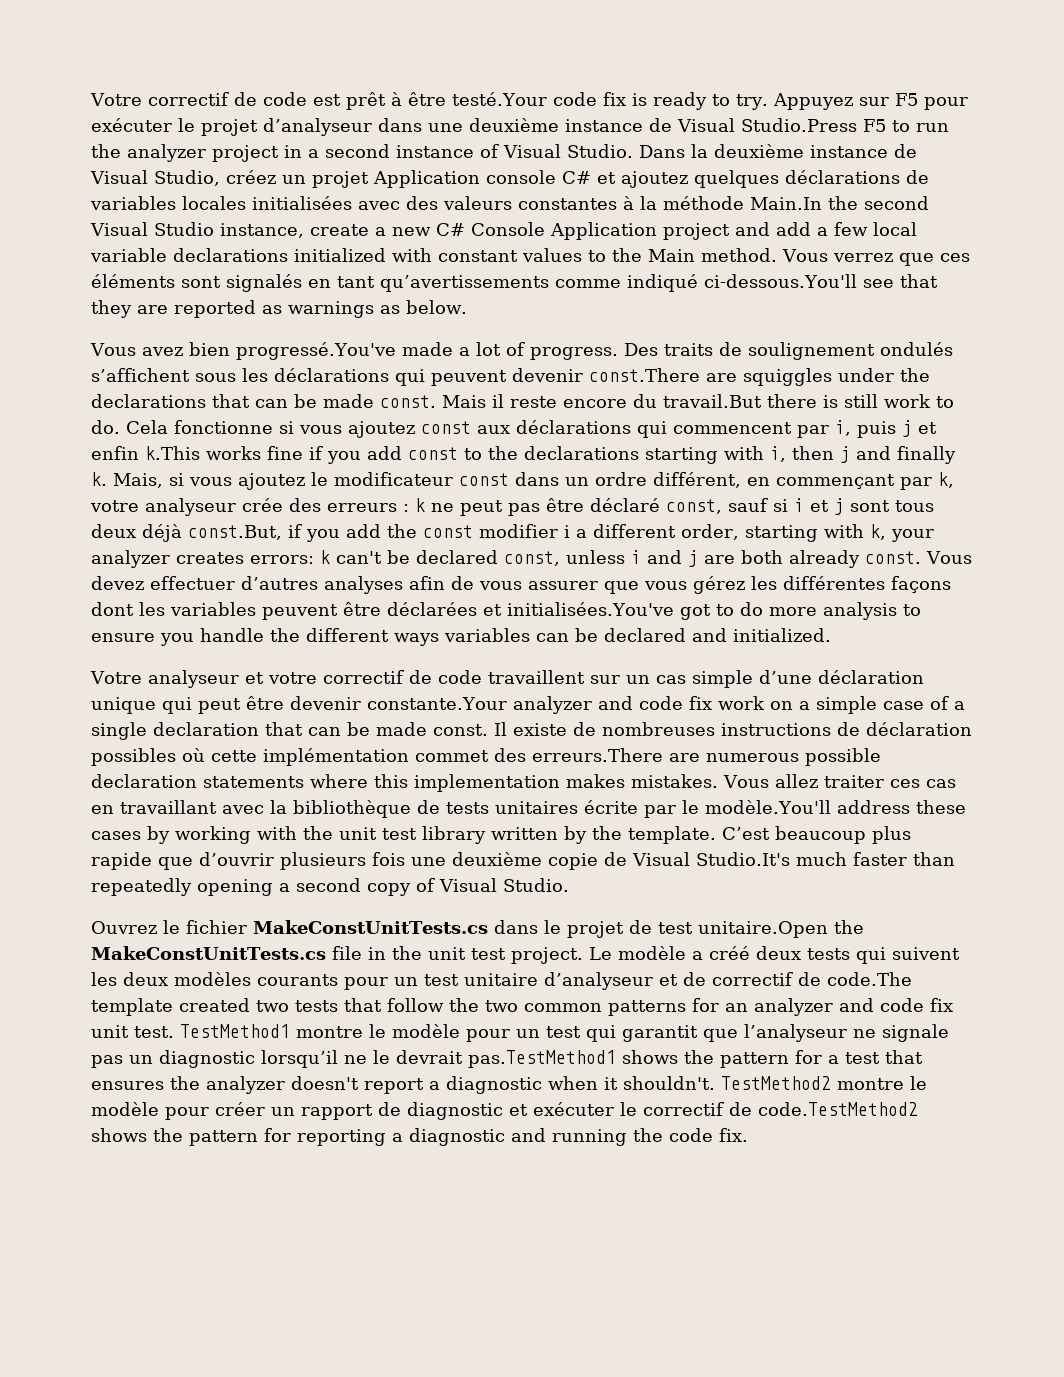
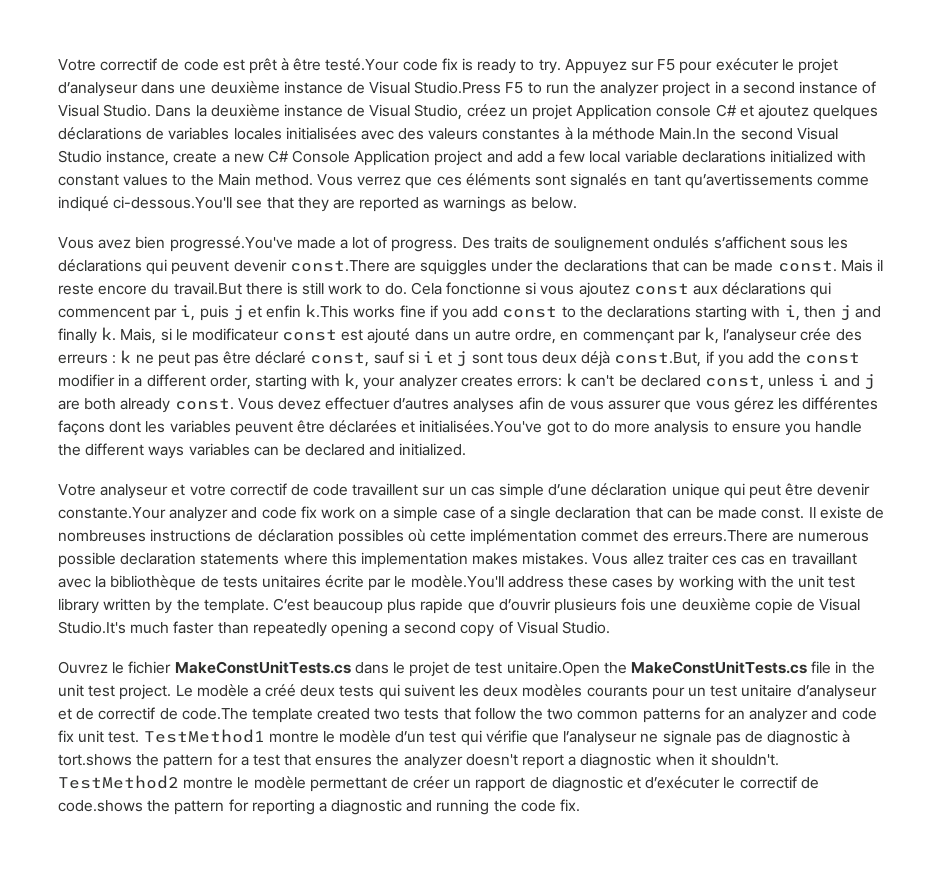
[189,473,305,490] vous ajoutez -> (172, 334) none
[515,472,741,488] dans un ordre différent, -> [341,328,557,344] est ajouté dans un autre ordre,
[90,498,236,516] votre analyseur -> [723,329,798,344] l’analyseur
[564,525,570,538] i -> [118,374,131,386] in
[466,1029,540,1042] pour un -> [395,731,426,743] d’un
[622,1025,698,1042] garantit -> [485,730,528,743] vérifie
[129,1050,678,1068] un diagnostic lorsqu’il ne le devrait pas.TestMethod1 shows -> [744,730,851,746] [58,754,132,766] de diagnostic à tort.shows
[165,1107,209,1120] pour -> [309,777,409,792] permettant de
[533,1102,614,1116] exécuter -> [645,776,721,789] d’exécuter
[758,1102,918,1116] [91,1128,147,1142] code.TestMethod2 shows -> [58,800,143,812] code.shows

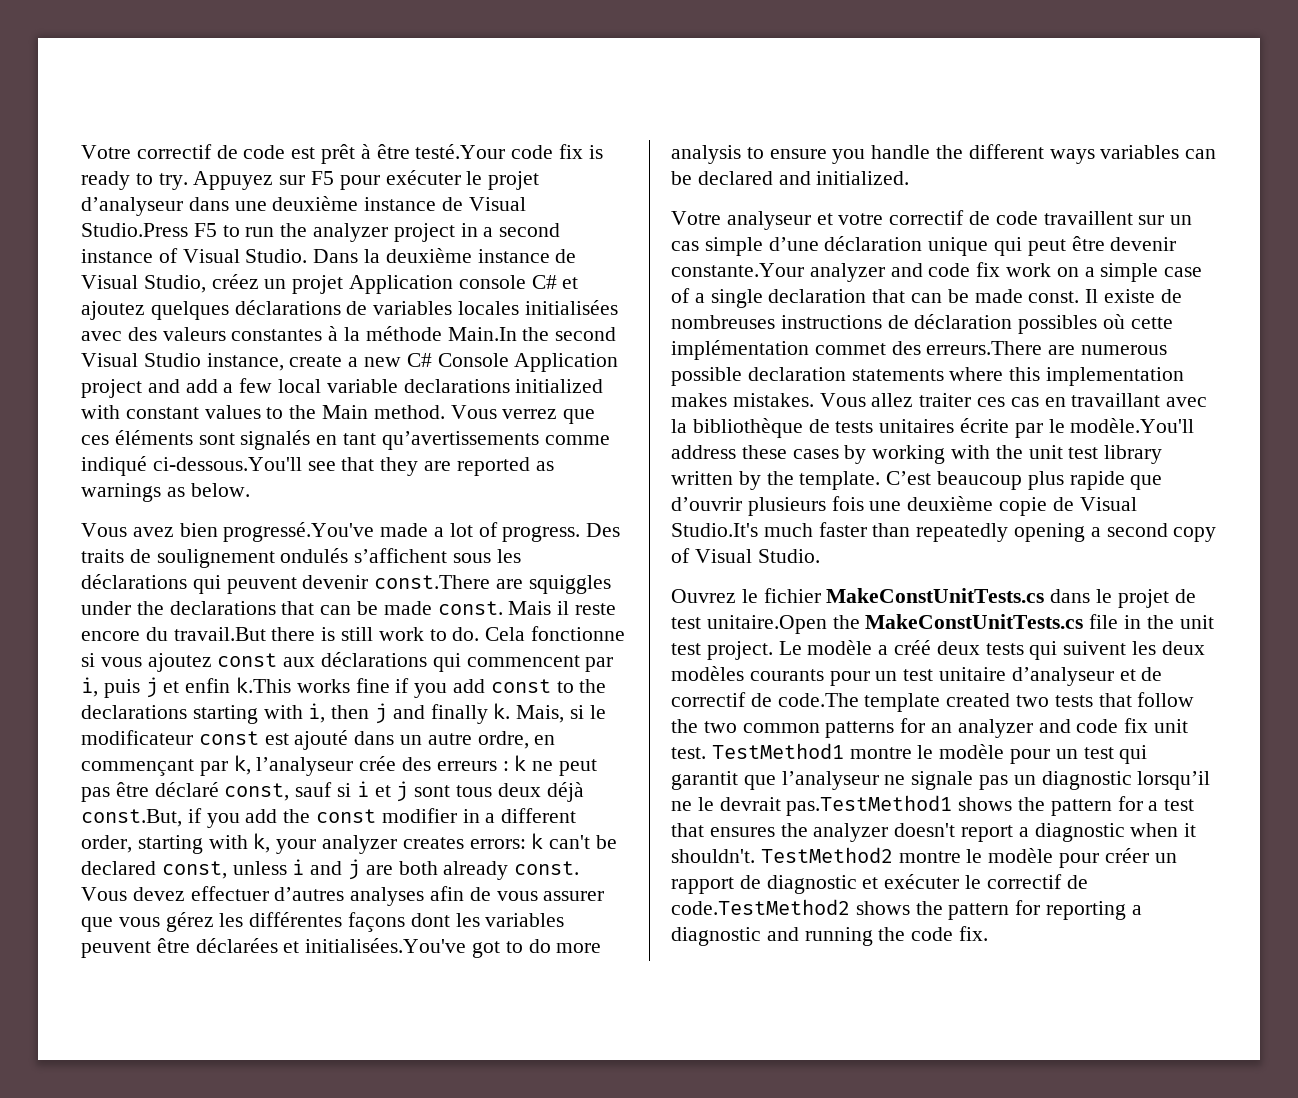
[395,731,426,743] d’un -> [1010,749,1078,764] pour un
[485,730,528,743] vérifie -> [671,771,738,790] garantit
[744,730,851,746] [58,754,132,766] de diagnostic à tort.shows -> [1013,771,1211,790] [671,795,1013,816] un diagnostic lorsqu’il ne le devrait pas.TestMethod1 shows
[309,777,409,792] permettant de -> [1059,853,1100,868] pour
[645,776,721,789] d’exécuter -> [884,874,960,889] exécuter
[58,800,143,812] code.shows -> [671,899,910,915] code.TestMethod2 shows

